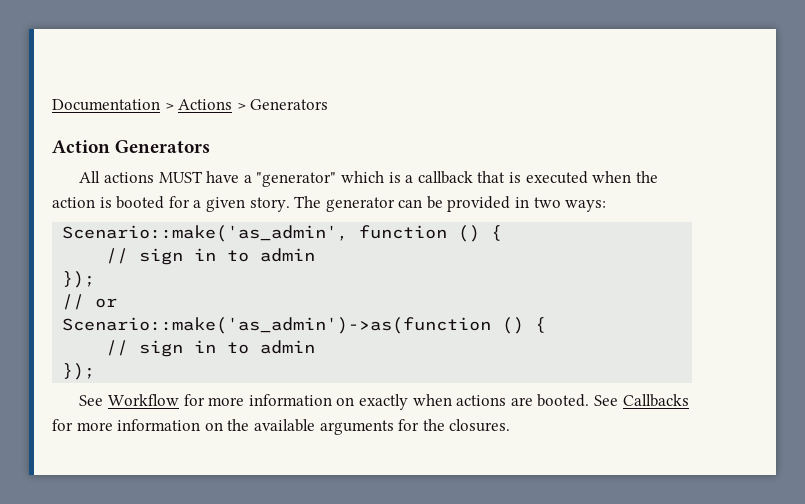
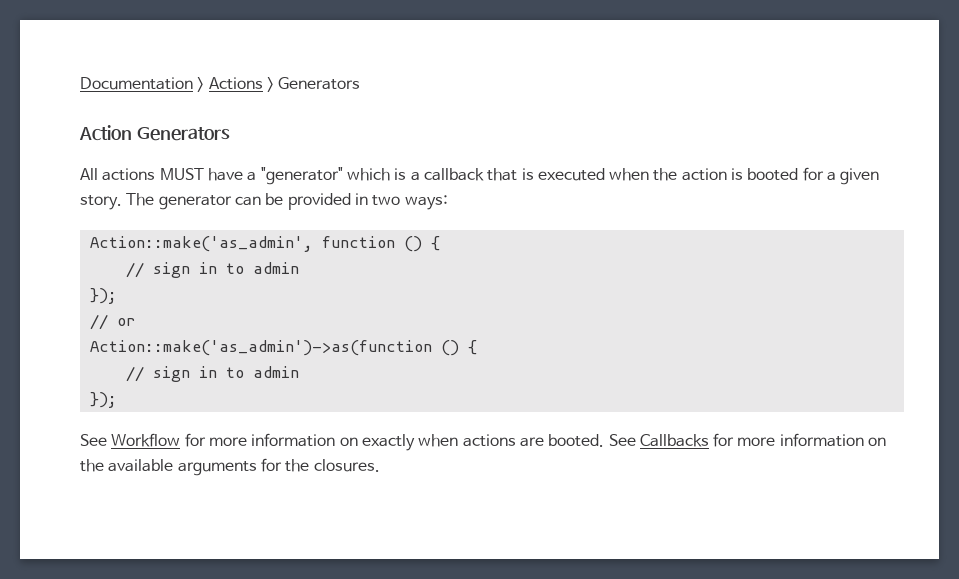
[62,225,349,242] Scenario::make('as_admin', -> [89,236,313,252] Action::make('as_admin',
[62,317,492,334] Scenario::make('as_admin')->as(function -> [89,340,432,356] Action::make('as_admin')->as(function

